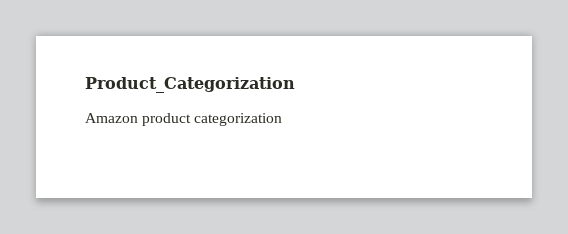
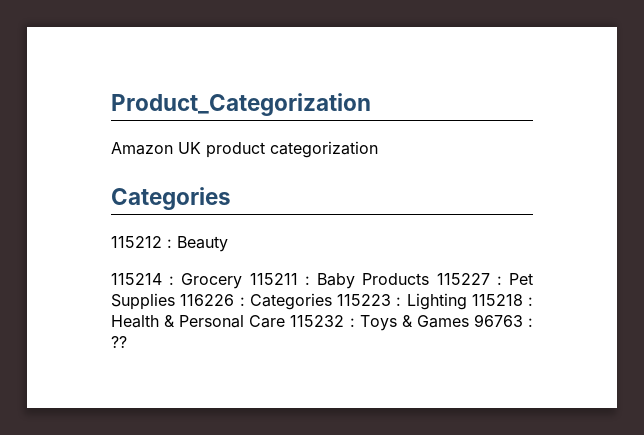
(138, 118) none -> [178,142,201,154] UK
(283, 119) none -> [111,187,231,210] [111,236,228,252] [111,273,533,289] [111,293,533,310] [111,314,533,331] [111,336,127,348] // Categories // 115212 : Beauty // 115214 : Grocery 115211 : Baby Products 115227 : Pet Supplies 116226 : Categories 115223 : Lighting 115218 : Health & Personal Care 115232 : Toys & Games 96763 : ??

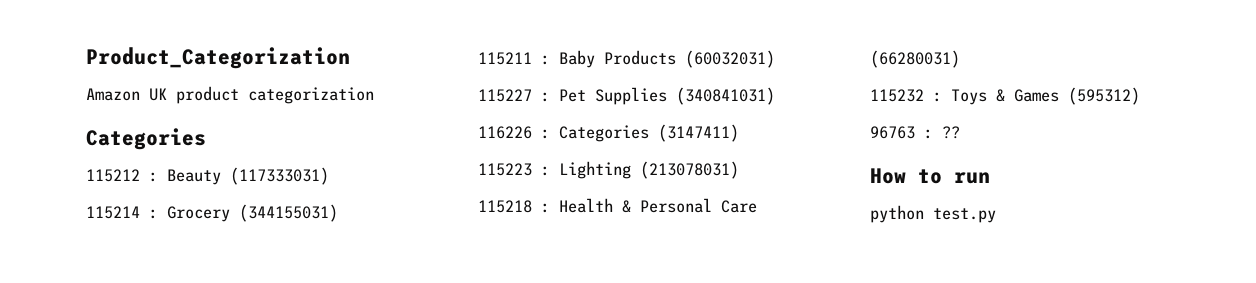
(228, 244) none -> [230,167,329,185] (117333031)
(243, 281) none -> [239,204,338,222] (344155031) //
(430, 279) none -> [685,50,775,68] (60032031) //
(175, 301) none -> [676,87,775,105] (340841031) //
(332, 301) none -> [658,124,739,142] (3147411) //
(467, 301) none -> [640,161,739,179] (213078031) //
(286, 321) none -> [870,50,960,68] (66280031) //
(469, 321) none -> [1068,87,1140,105] (595312) //
(127, 342) none -> [870,168,990,184] [870,205,996,223] // How to run // python test.py

